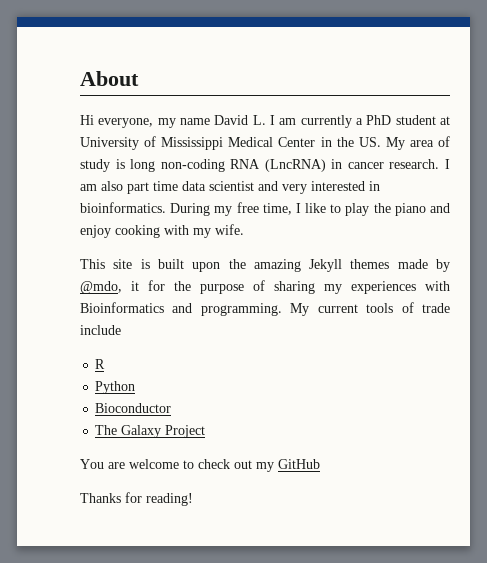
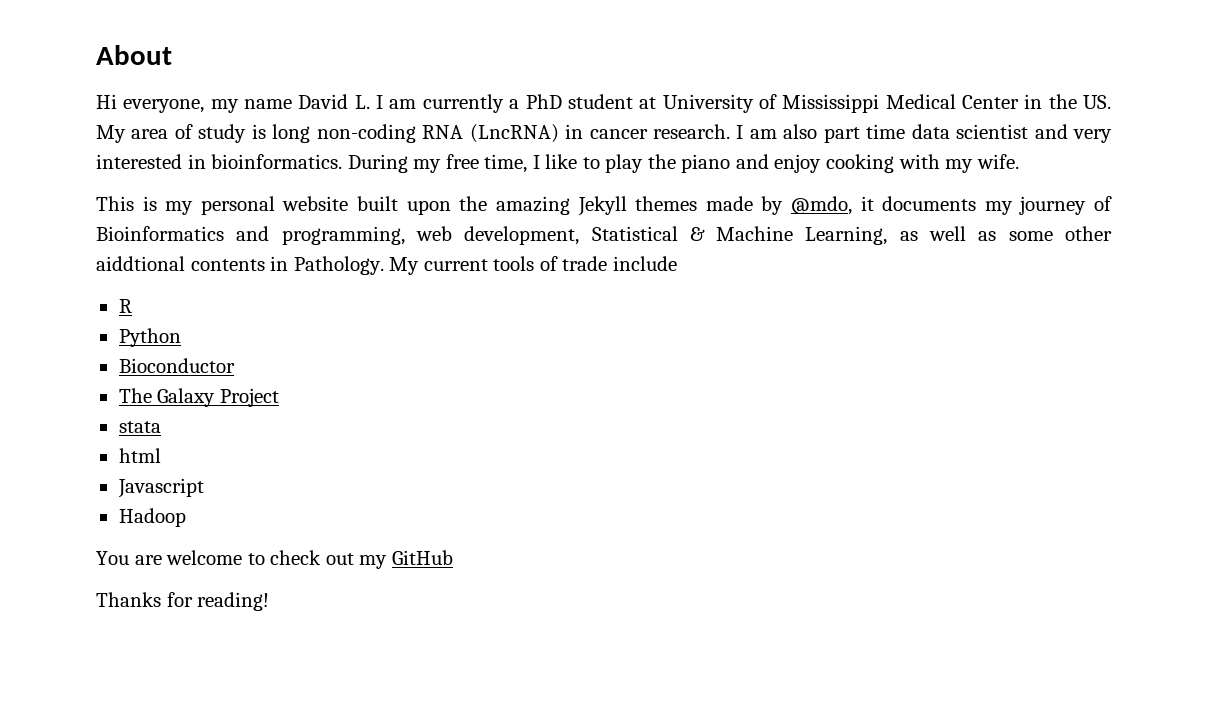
[113,259,150,269] site is -> [142,196,349,215] is my personal website
[148,280,450,294] [80,302,282,316] for the purpose of sharing my experiences with Bioinformatics and programming. -> [882,196,1112,215] [96,226,1112,245] [96,256,384,275] documents my journey of Bioinformatics and programming, web development, Statistical & Machine Learning, as well as some other aiddtional contents in Pathology.
(206, 431) none -> [118,421,161,433] [118,448,161,463] [117,478,204,498] [118,508,186,527] // stata // html // Javascript // Hadoop

